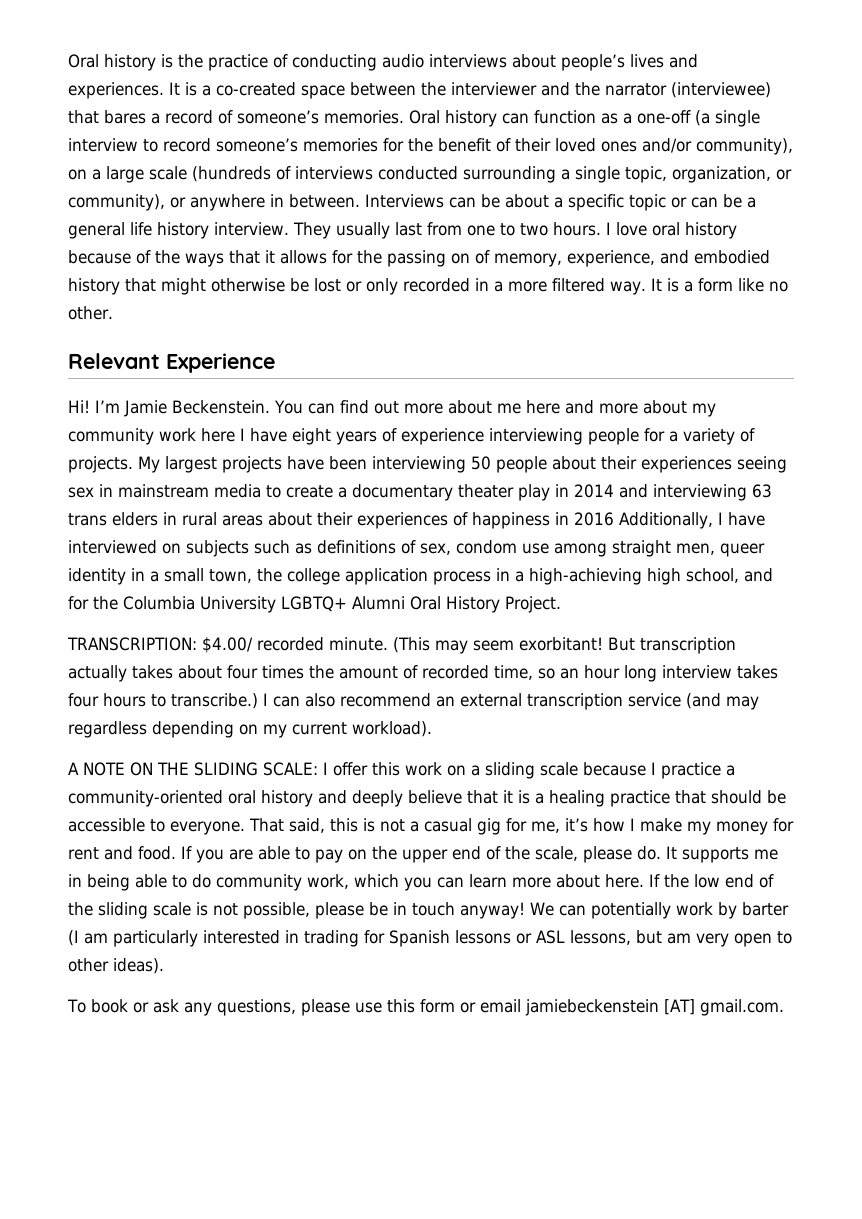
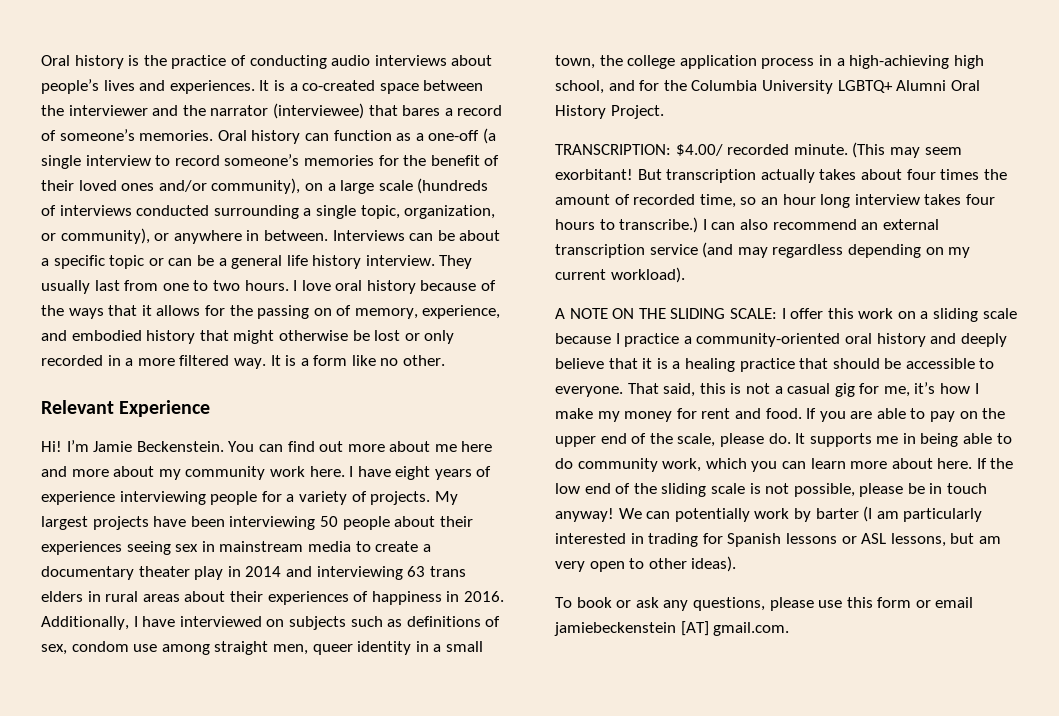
[201,428,235,442] here -> [309,466,345,477] here.
[574,512,614,526] 2016 -> [463,591,504,602] 2016.

